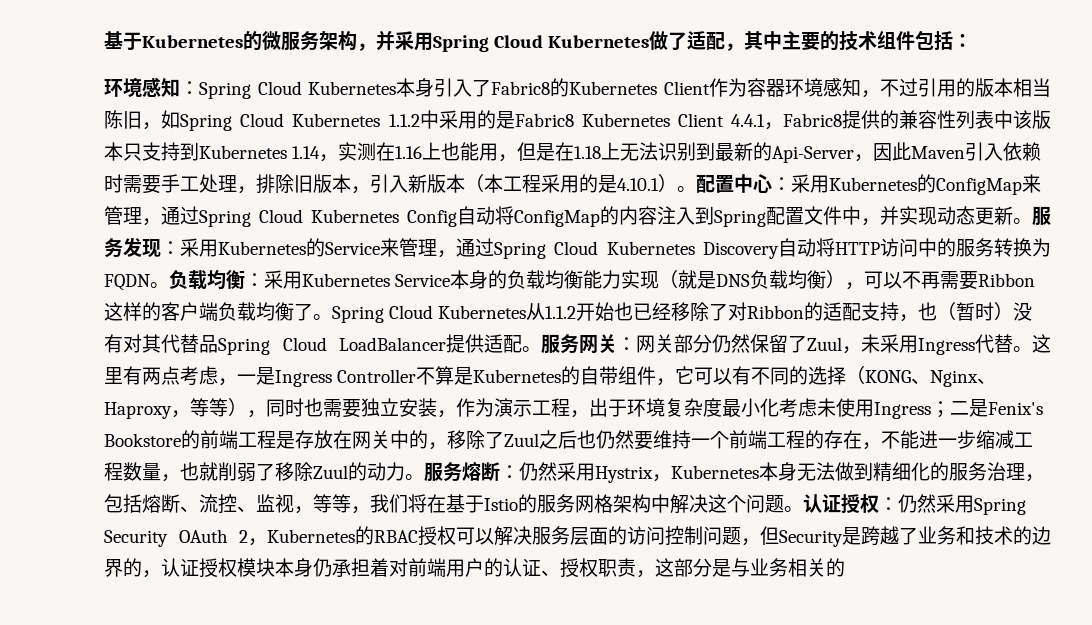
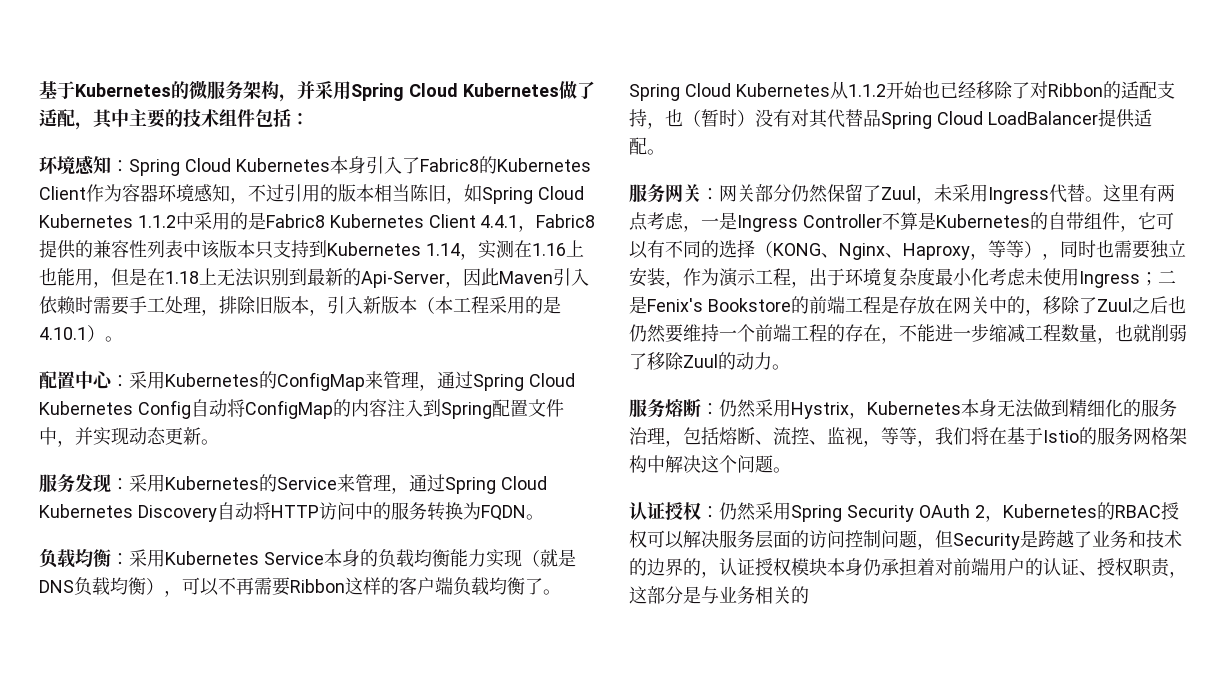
(696, 189) none -> (123, 339) //
(1032, 221) none -> (219, 442) //
(169, 285) none -> (544, 517) //
(541, 349) none -> (665, 152) //
(424, 477) none -> (790, 367) //
(803, 509) none -> (791, 470) //

